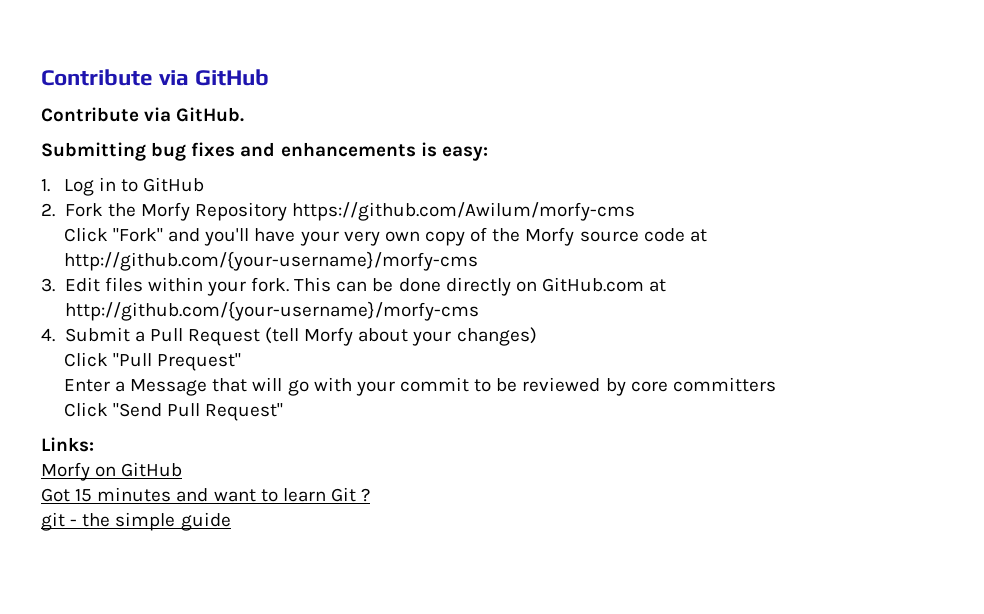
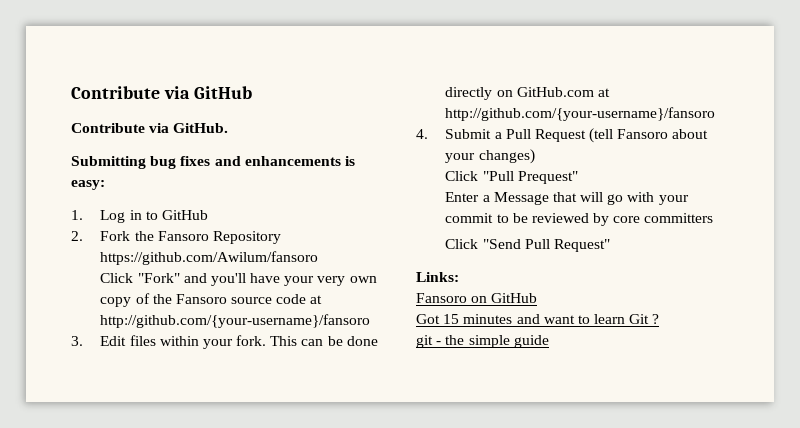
[140,202,636,221] Morfy Repository https://github.com/Awilum/morfy-cms -> [157,231,281,244] [100,251,319,265] Fansoro Repository https://github.com/Awilum/fansoro
[525,227,575,246] Morfy -> [175,294,227,304] Fansoro
[63,251,478,271] http://github.com/{your-username}/morfy-cms -> [100,314,371,328] http://github.com/{your-username}/fansoro
[64,301,479,321] http://github.com/{your-username}/morfy-cms -> [445,107,716,121] http://github.com/{your-username}/fansoro
[304,327,354,346] Morfy -> [617,129,669,139] Fansoro
[41,462,90,481] Morfy -> [416,293,467,303] Fansoro

